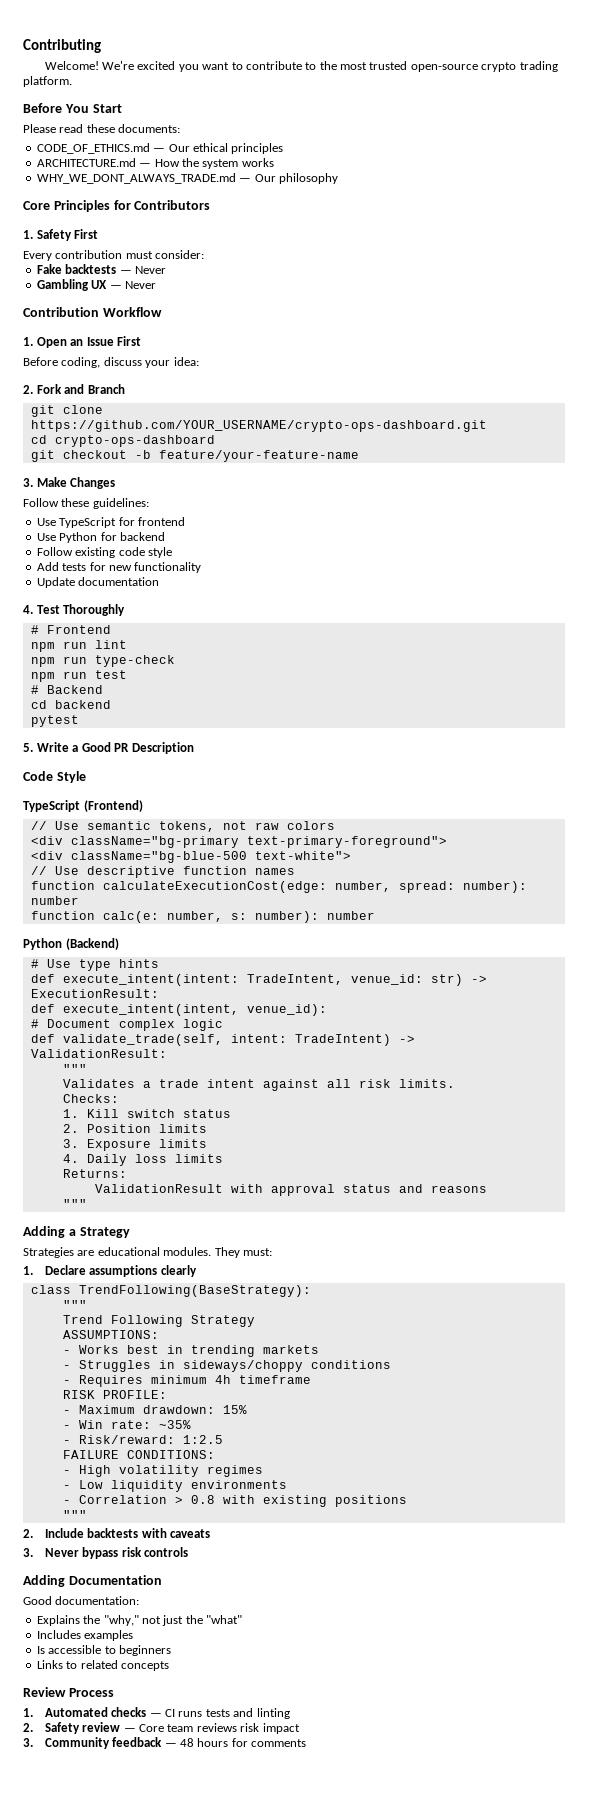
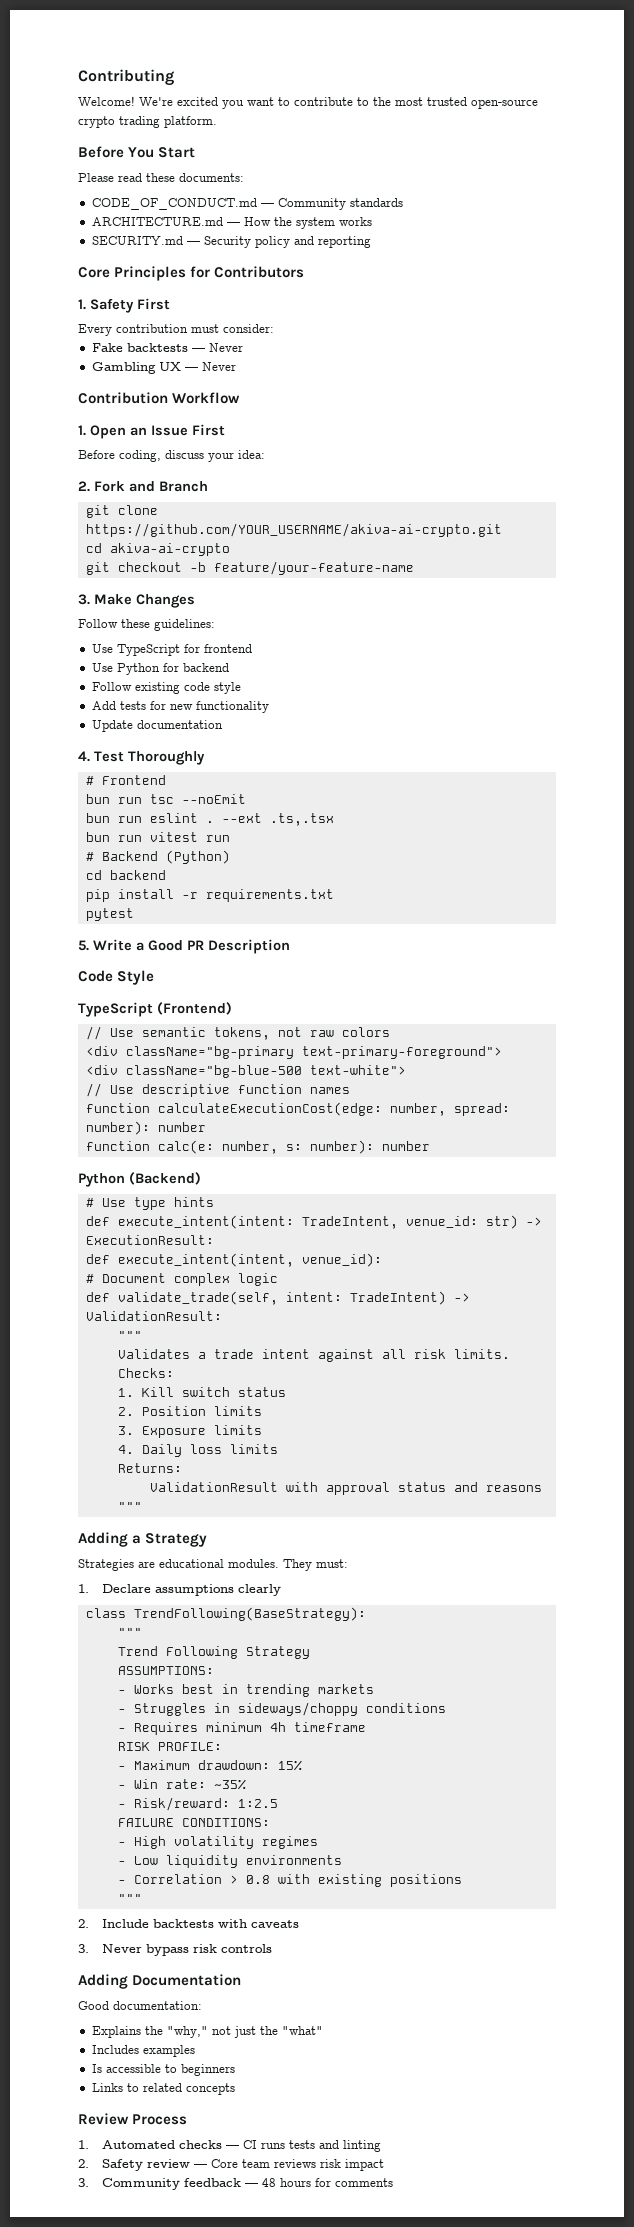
[36,143,284,154] CODE_OF_ETHICS.md — Our ethical principles -> [91,198,403,210] CODE_OF_CONDUCT.md — Community standards
[36,173,338,184] WHY_WE_DONT_ALWAYS_TRADE.md — Our philosophy -> [91,236,371,248] SECURITY.md — Security policy and reporting
[30,420,487,432] [30,435,215,447] https://github.com/YOUR_USERNAME/crypto-ops-dashboard.git // cd crypto-ops-dashboard -> [85,523,502,537] [85,543,230,556] https://github.com/YOUR_USERNAME/akiva-ai-crypto.git // cd akiva-ai-crypto
[30,640,127,652] [30,655,175,667] [30,670,127,682] npm run lint // npm run type-check // npm run test -> [85,794,246,804] [85,813,334,826] [85,832,230,842] bun run tsc --noEmit // bun run eslint . --ext .ts,.tsx // bun run vitest run
(103, 689) none -> [165,850,230,864] (Python)
(111, 704) none -> [85,889,334,902] // pip install -r requirements.txt

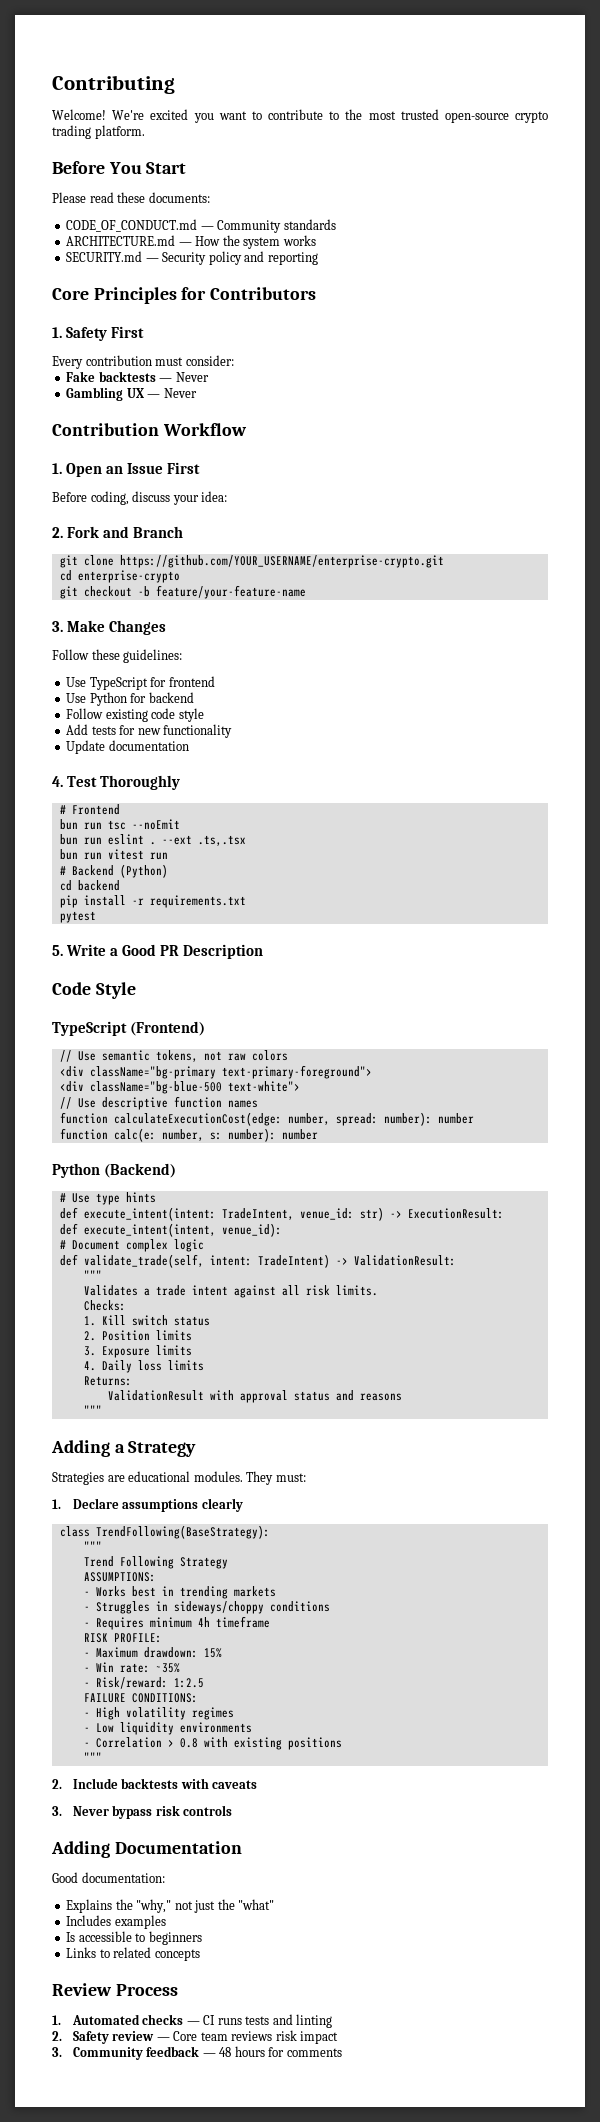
[85,523,502,537] [85,543,230,556] https://github.com/YOUR_USERNAME/akiva-ai-crypto.git // cd akiva-ai-crypto -> [119,555,444,568] [59,570,180,583] https://github.com/YOUR_USERNAME/enterprise-crypto.git // cd enterprise-crypto

